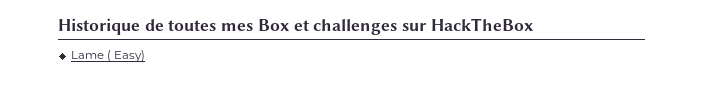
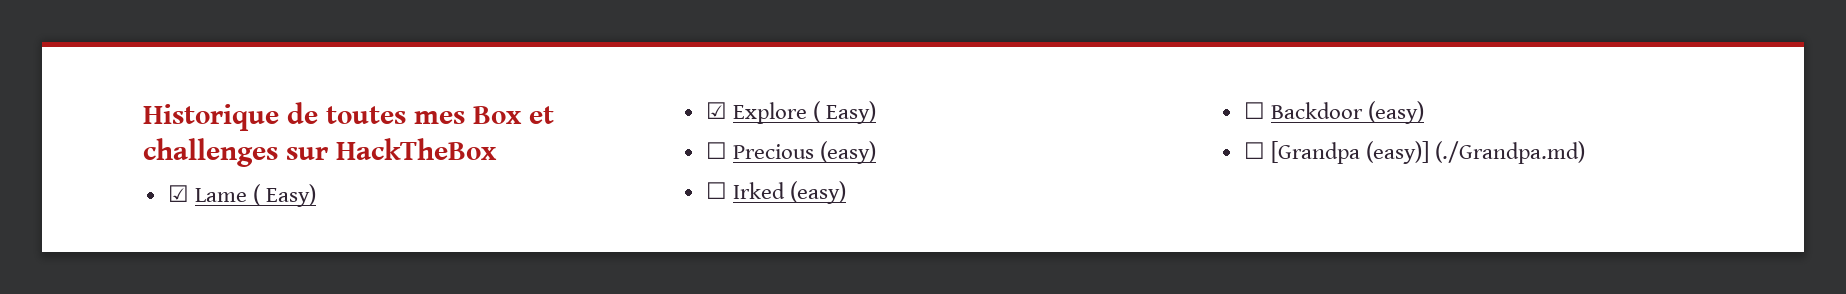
(533, 24) none -> [167,185,189,202] ☑
(145, 56) none -> [705,101,876,124] [705,141,876,164] [705,181,846,204] [1243,101,1424,124] [1243,141,1585,164] // ☑ Explore ( Easy) // ☐ Precious (easy) // ☐ Irked (easy) // ☐ Backdoor (easy) // ☐ [Grandpa (easy)] (./Grandpa.md)

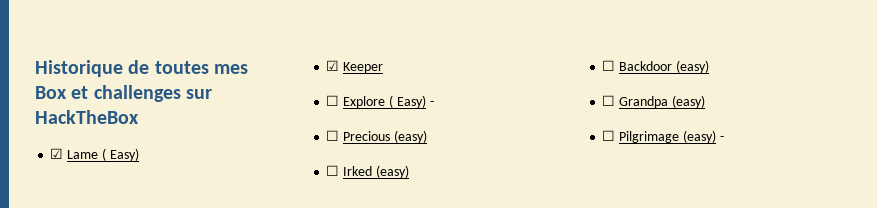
(727, 110) none -> [343,62,384,73] [326,95,340,106] Keeper // ☐
(876, 112) none -> [429,101,434,106] -
[1270,141,1585,164] [Grandpa (easy)] (./Grandpa.md) -> [619,95,705,108] [602,130,724,143] Grandpa (easy) // ☐ Pilgrimage (easy) -

